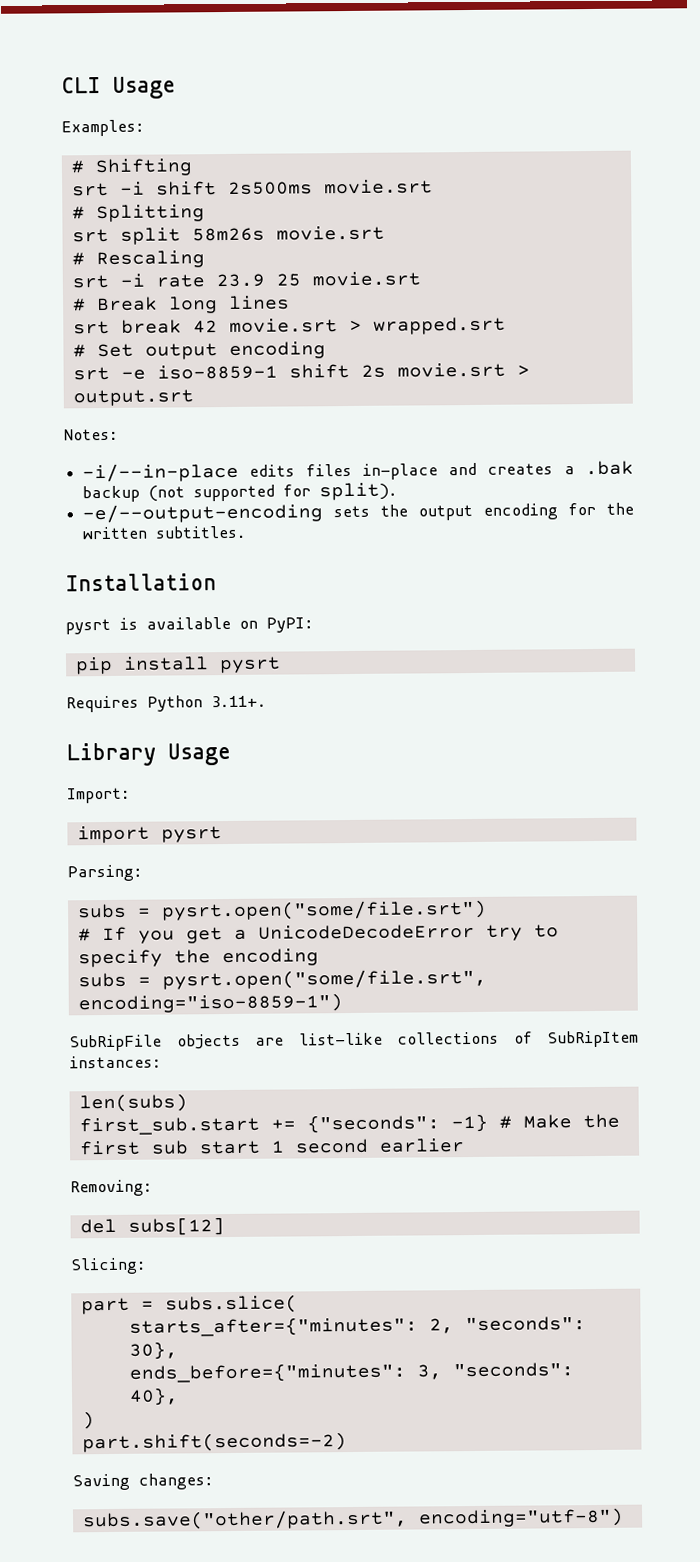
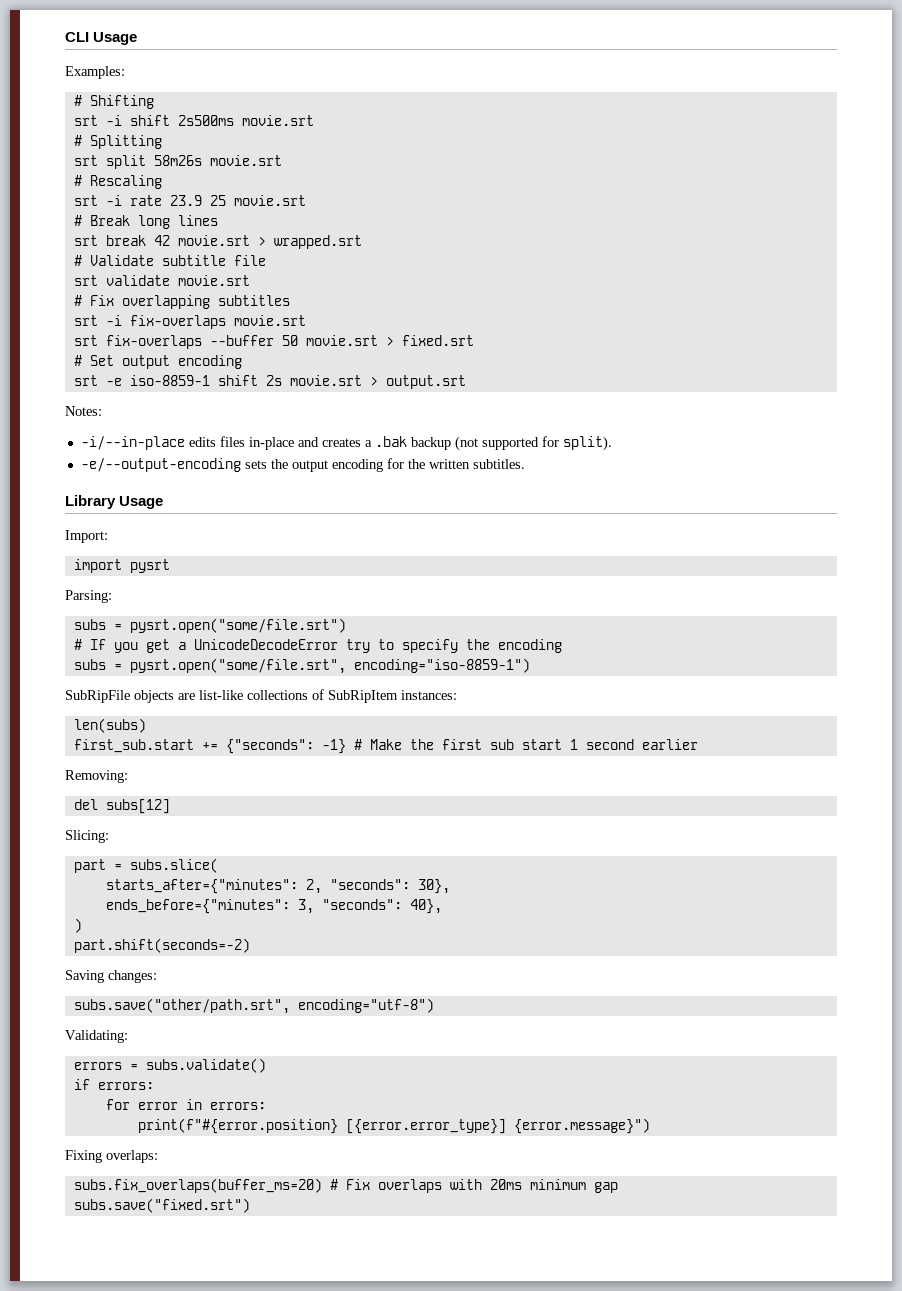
(506, 325) none -> [73,255,266,266] [73,275,250,286] [73,295,290,309] [73,315,306,329] [73,335,474,349] // # Validate subtitle file // srt validate movie.srt // # Fix overlapping subtitles // srt -i fix-overlaps movie.srt // srt fix-overlaps --buffer 50 movie.srt > fixed.srt
[65,573,217,592] [65,616,314,635] [74,656,281,675] [66,695,267,713] // Installation // pysrt is available on PyPI: // pip install pysrt // Requires Python 3.11+. -> (525, 464) none
(624, 1517) none -> [65,1030,128,1043] [73,1058,266,1073] [73,1079,154,1090] [105,1099,266,1110] [137,1118,650,1134] [65,1150,158,1163] [73,1178,618,1193] [73,1198,250,1213] // Validating: // errors = subs.validate() // if errors: // for error in errors: // print(f"#{error.position} [{error.error_type}] {error.message}") // Fixing overlaps: // subs.fix_overlaps(buffer_ms=20) # Fix overlaps with 20ms minimum gap // subs.save("fixed.srt")

